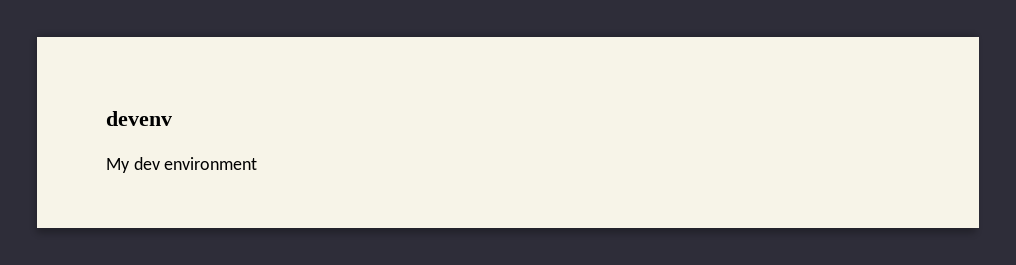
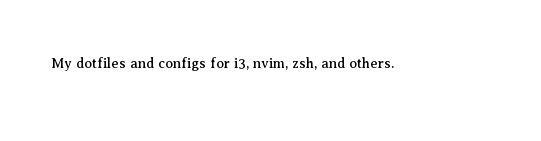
[106,111,172,126] [106,157,258,173] devenv // My dev environment -> [51,57,394,71] My dotfiles and configs for i3, nvim, zsh, and others.

